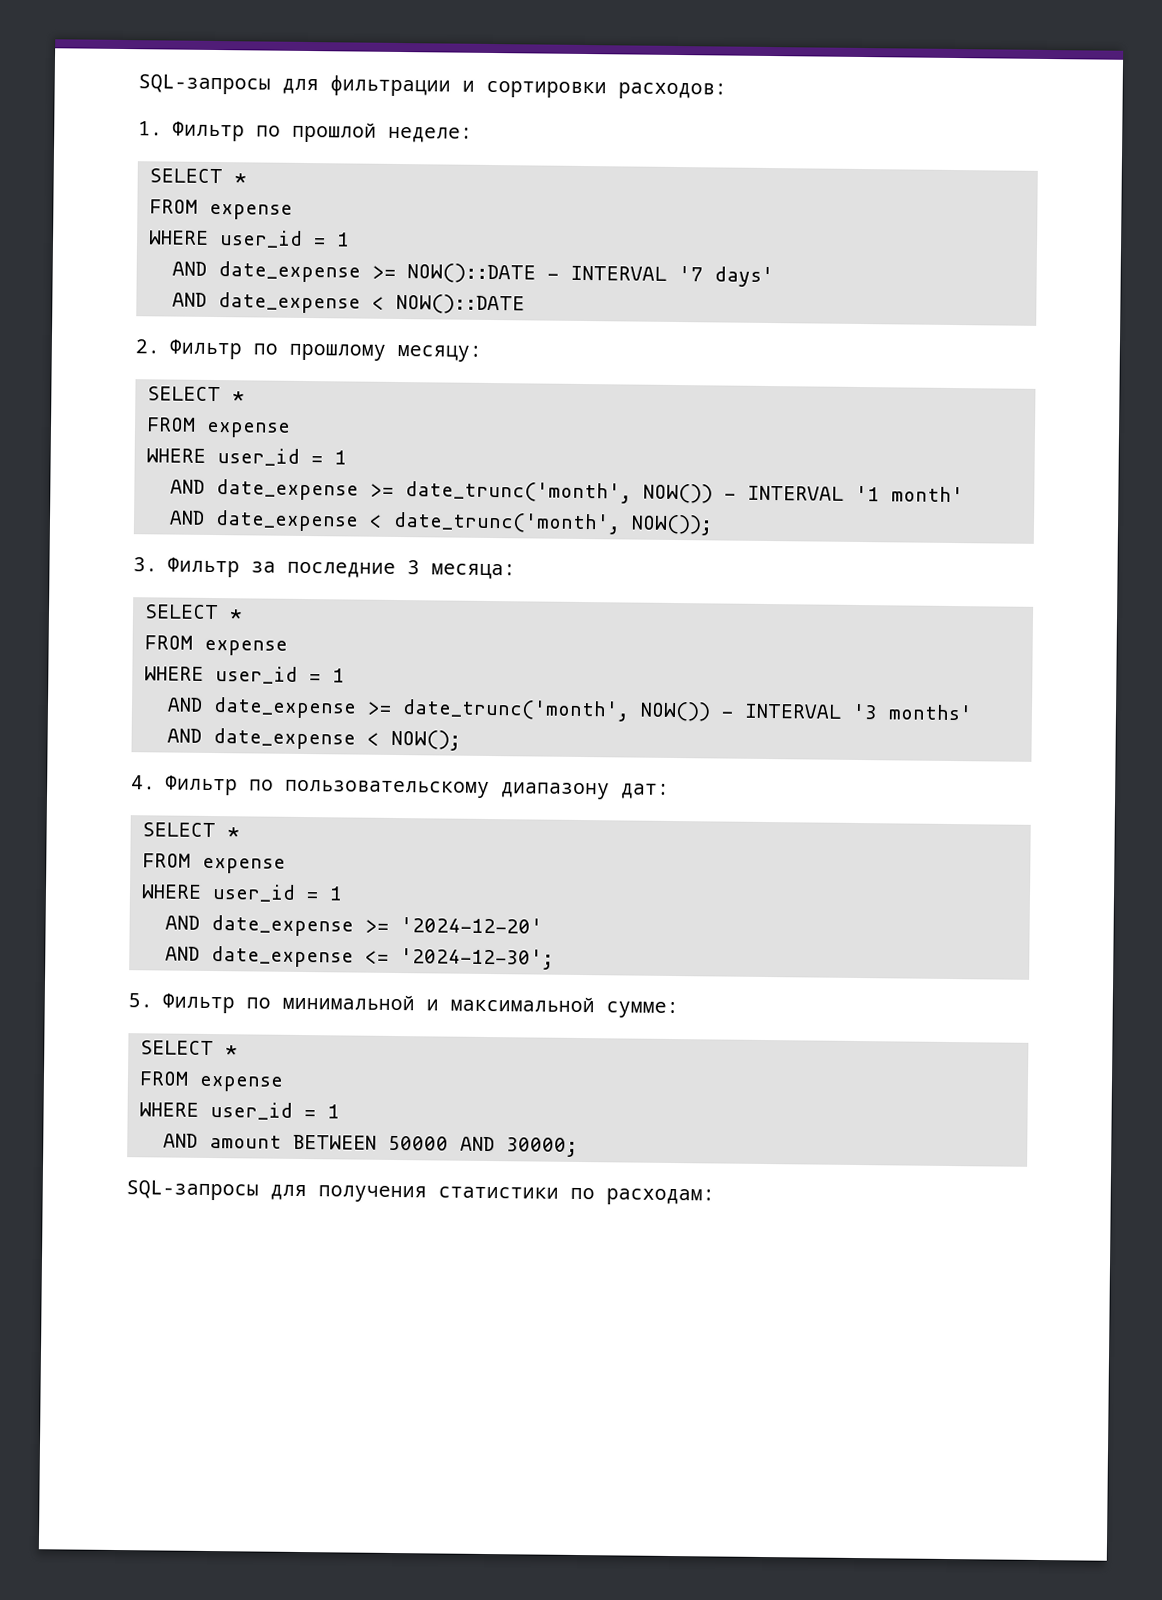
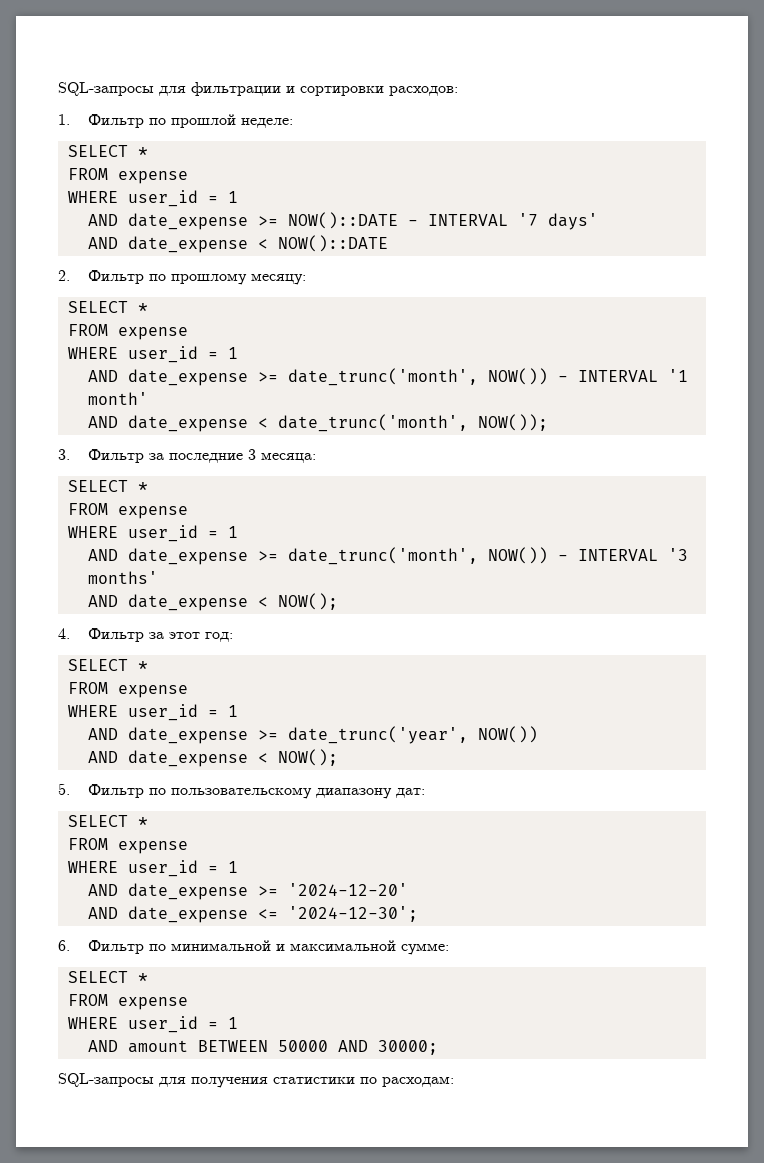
(238, 785) none -> [148,632,233,642] [67,659,148,671] [67,682,188,698] [67,704,238,721] [87,726,538,744] [87,749,338,767] [58,783,144,798] за этот год: // SELECT * // FROM expense // WHERE user_id = 1 // AND date_expense >= date_trunc('year', NOW()) // AND date_expense < NOW(); // 5. Фильтр
[128,993,153,1008] 5. -> [58,940,70,951] 6.

